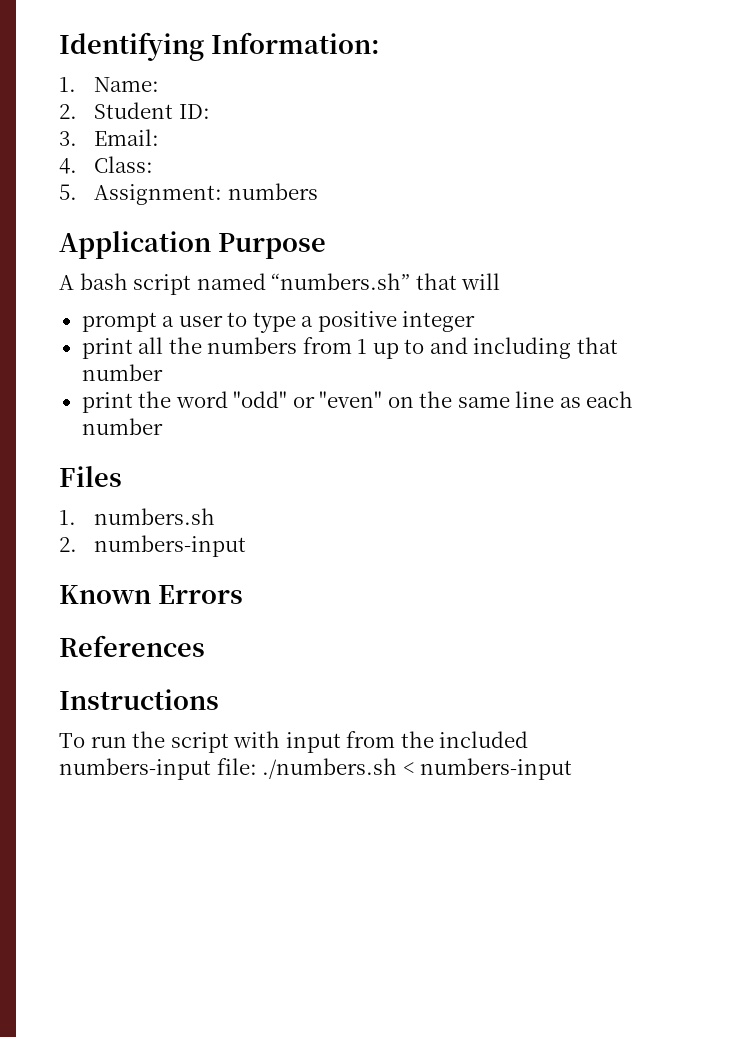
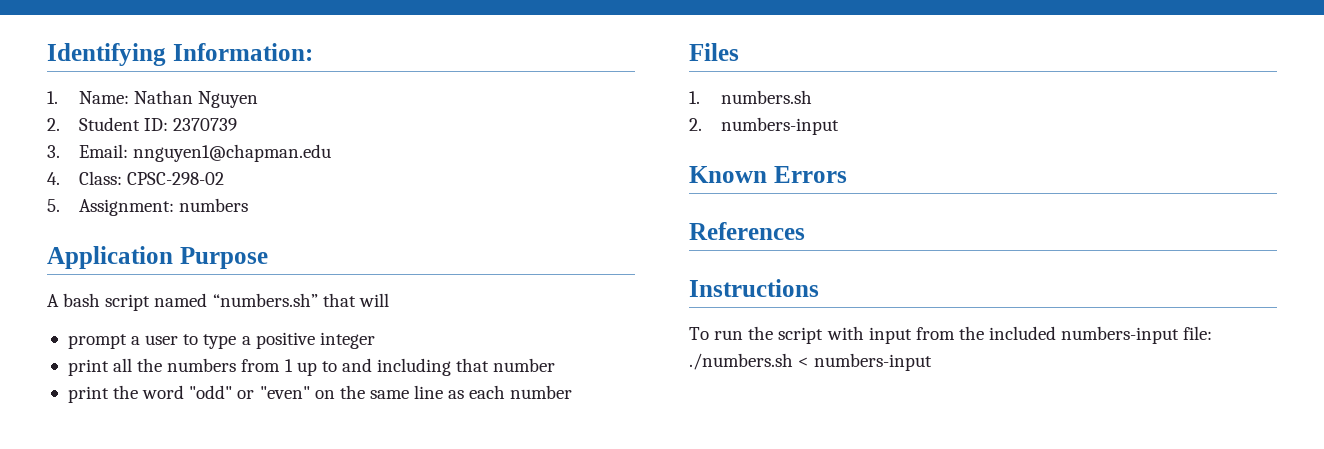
(160, 84) none -> [134,90,259,108] Nathan Nguyen
(210, 111) none -> [173,118,238,131] 2370739
(160, 137) none -> [133,144,332,162] nnguyen1@chapman.edu
(154, 164) none -> [127,172,225,185] CPSC-298-02

